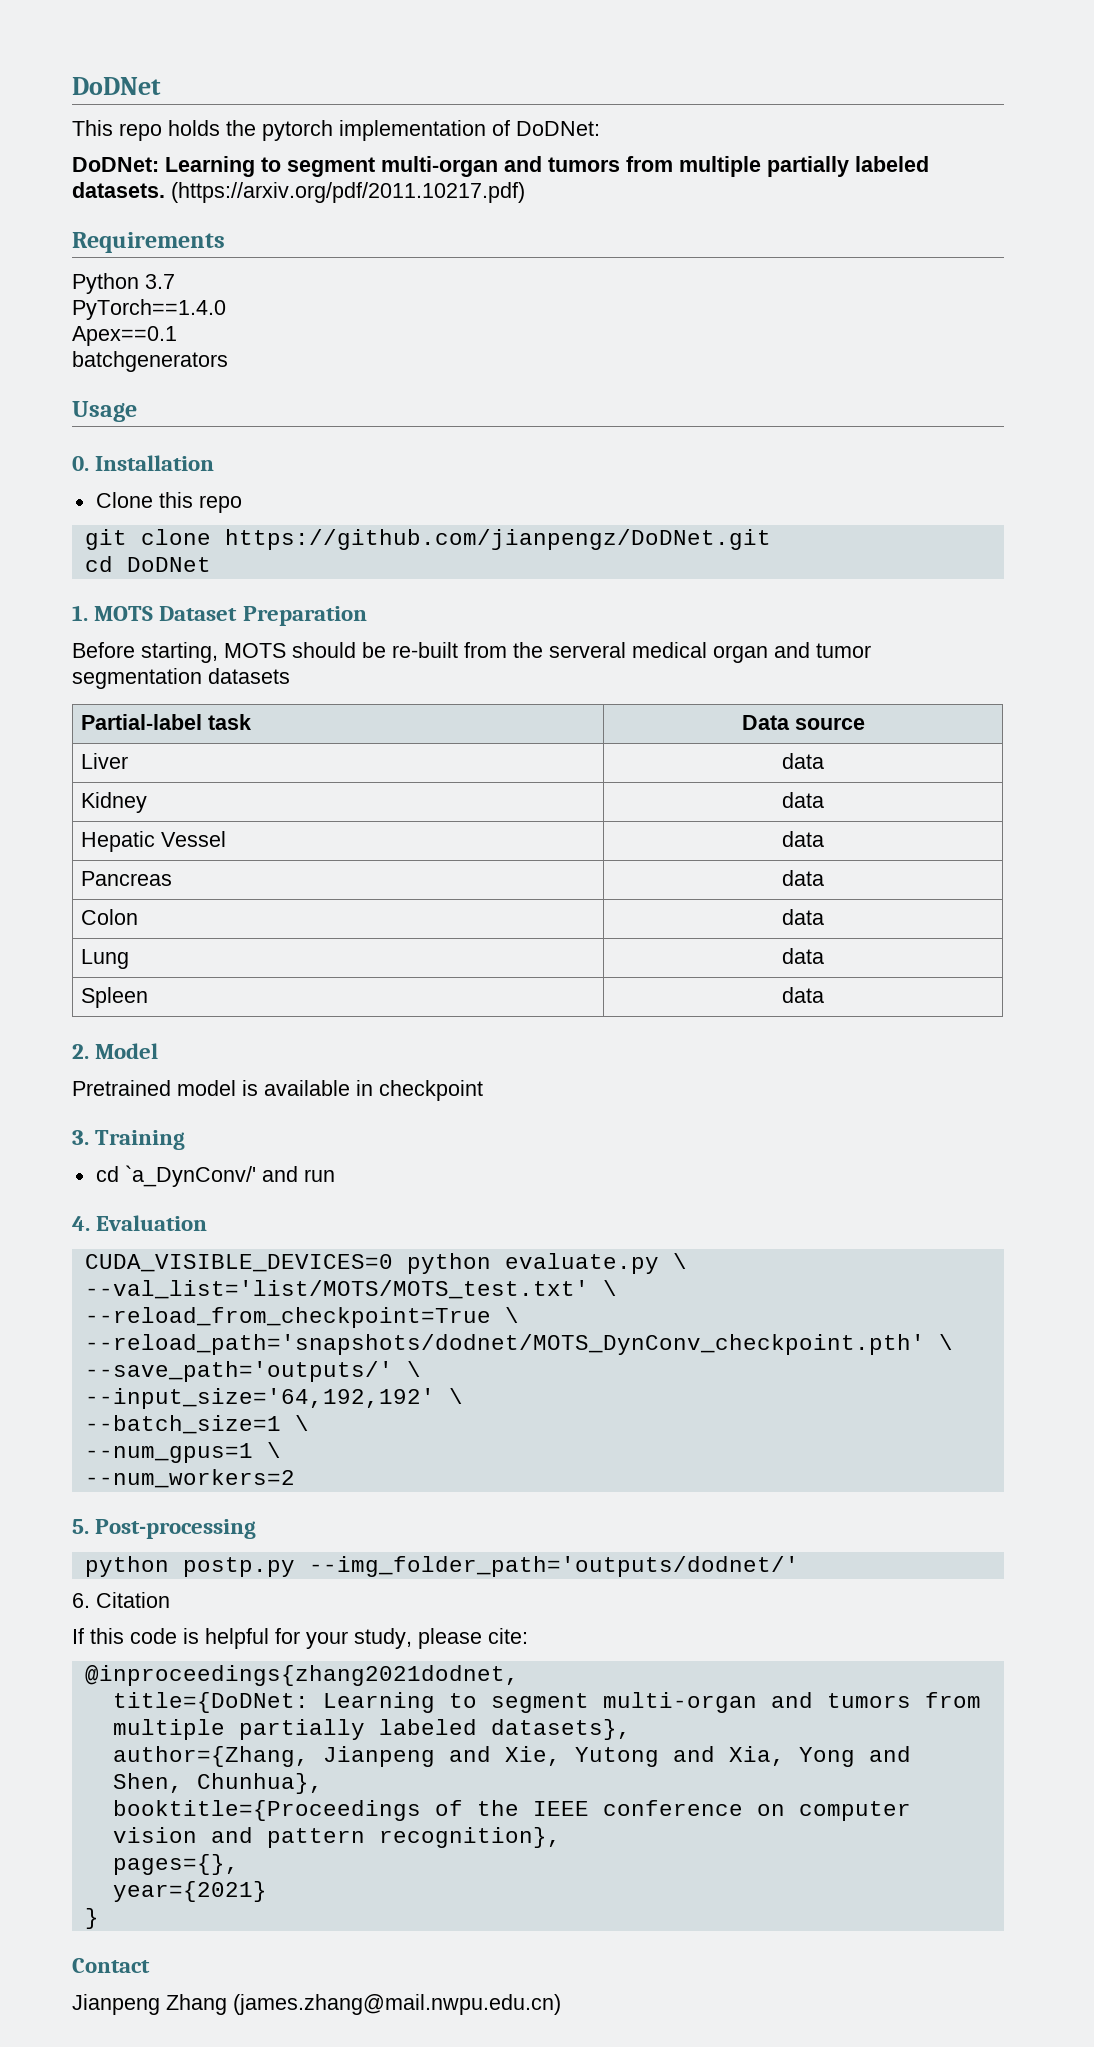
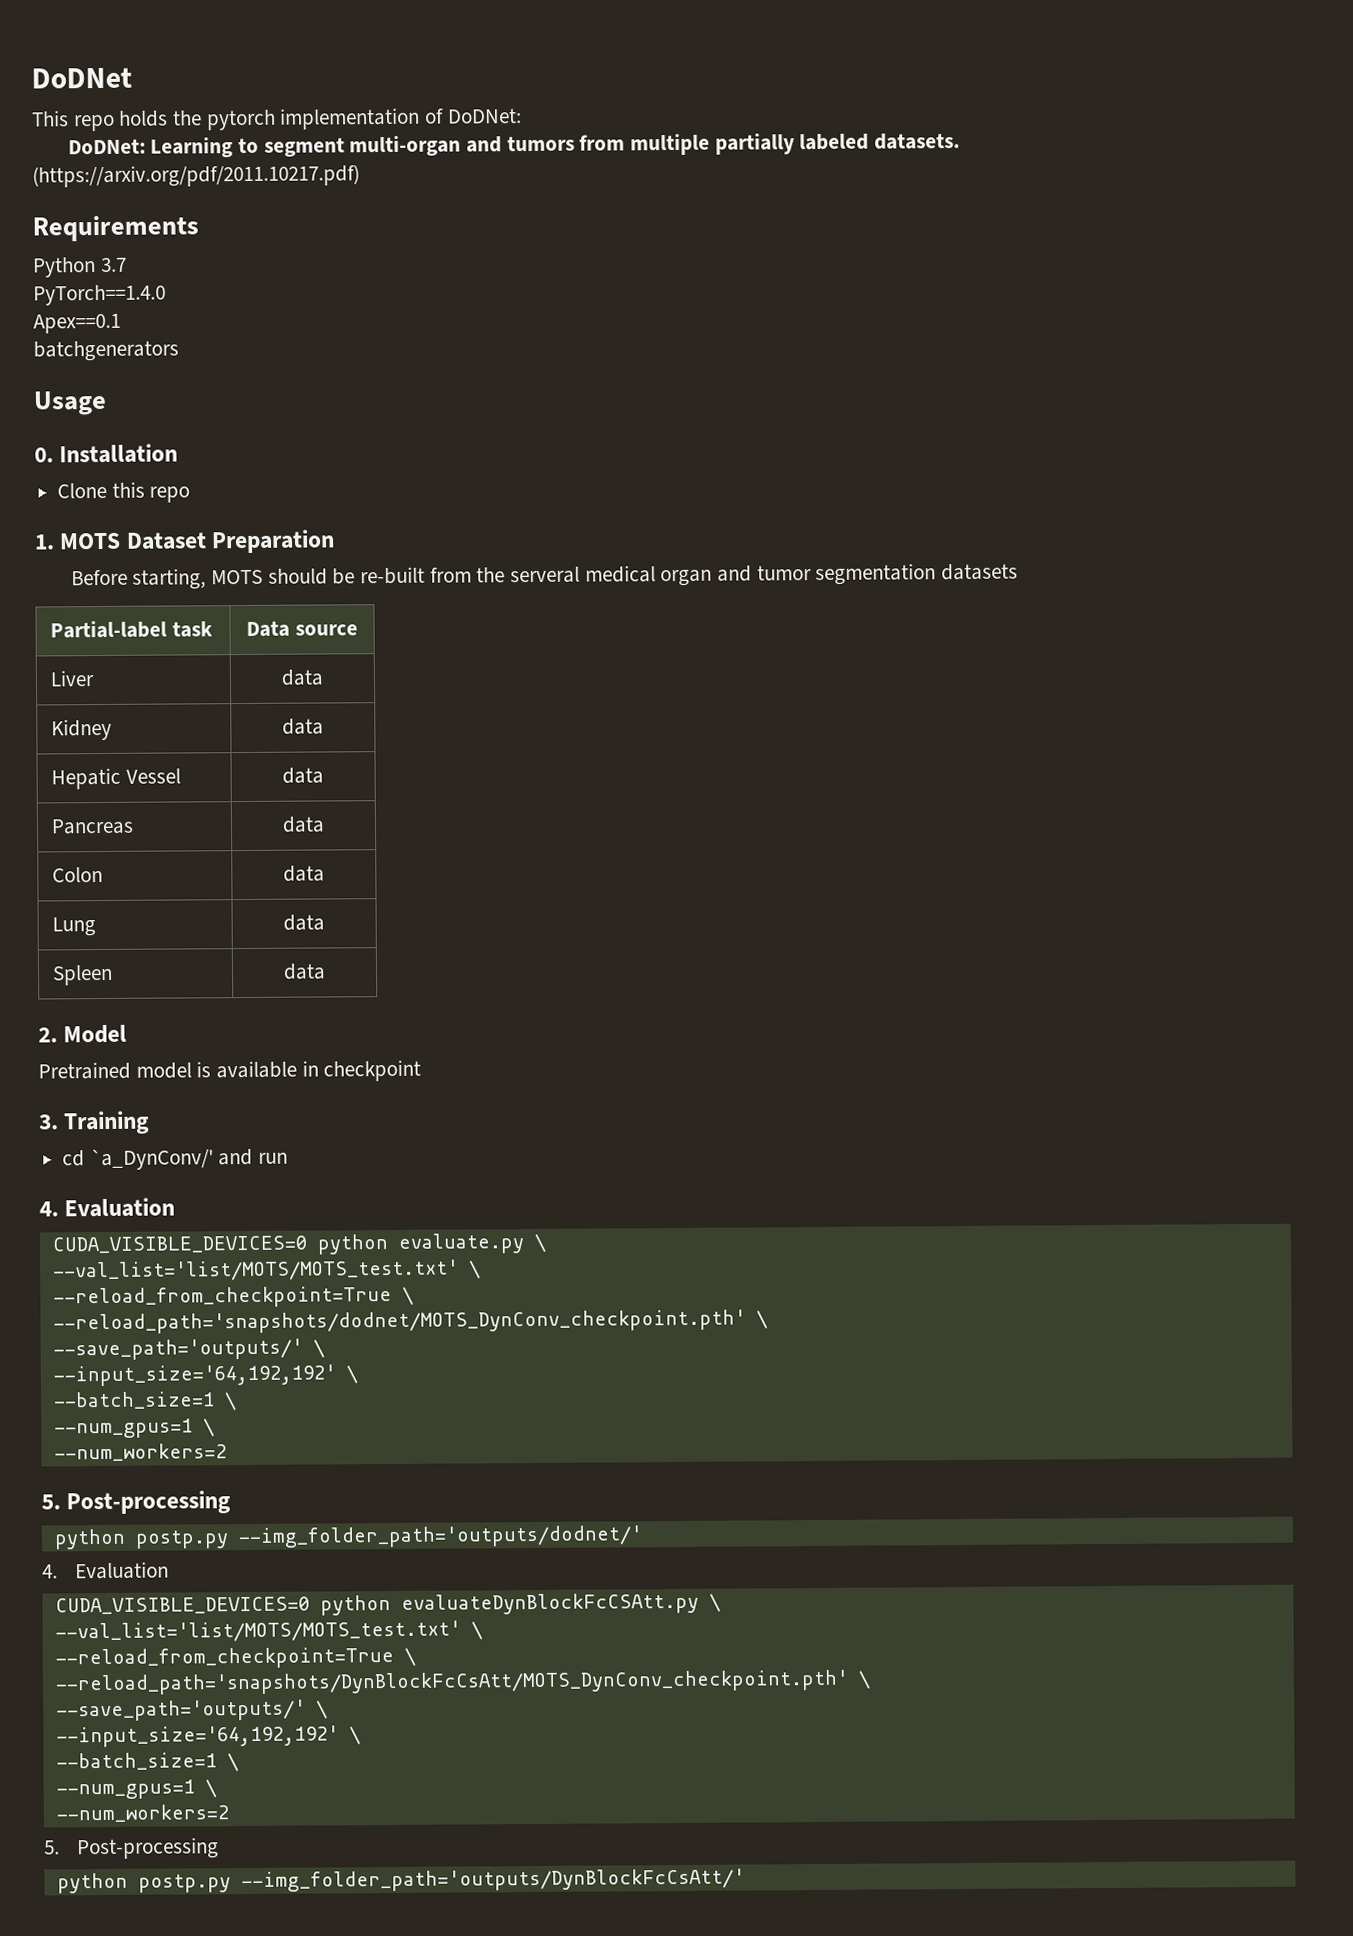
[84,529,771,550] [84,556,211,572] // git clone https://github.com/jianpengz/DoDNet.git // cd DoDNet -> (191, 494) none
[72,1592,170,1608] [72,1628,528,1649] [84,1665,519,1686] [112,1692,981,1713] [112,1719,631,1740] [112,1746,911,1767] [112,1773,323,1794] [112,1800,911,1821] [112,1827,561,1848] [112,1854,239,1875] [112,1881,267,1902] [84,1908,99,1929] [72,1958,150,1973] [72,1994,561,2015] 6. Citation // If this code is helpful for your study, please cite: // @inproceedings{zhang2021dodnet, // title={DoDNet: Learning to segment multi-organ and tumors from multiple partially labeled datasets}, // author={Zhang, Jianpeng and Xie, Yutong and Xia, Yong and Shen, Chunhua}, // booktitle={Proceedings of the IEEE conference on computer vision and pattern recognition}, // pages={}, // year={2021} // } // Contact // Jianpeng Zhang (james.zhang@mail.nwpu.edu.cn) -> [42,1561,170,1580] [54,1592,721,1616] [54,1620,483,1643] [54,1646,416,1670] [54,1669,871,1696] [55,1699,328,1722] [55,1725,361,1748] [55,1752,239,1772] [55,1779,217,1800] [55,1804,229,1823] [44,1837,220,1860] [56,1868,745,1894] 4. Evaluation // CUDA_VISIBLE_DEVICES=0 python evaluateDynBlockFcCSAtt.py \ // --val_list='list/MOTS/MOTS_test.txt' \ // --reload_from_checkpoint=True \ // --reload_path='snapshots/DynBlockFcCsAtt/MOTS_DynConv_checkpoint.pth' \ // --save_path='outputs/' \ // --input_size='64,192,192' \ // --batch_size=1 \ // --num_gpus=1 \ // --num_workers=2 // 5. Post-processing // python postp.py --img_folder_path='outputs/DynBlockFcCsAtt/'

